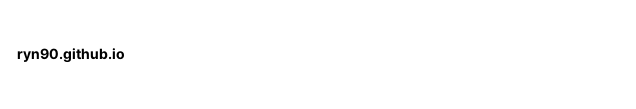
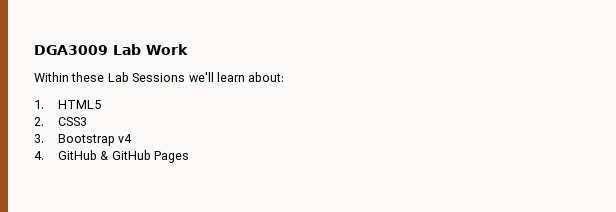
[17,48,125,63] ryn90.github.io -> [34,44,188,55] [34,72,285,82] [34,100,101,109] [34,117,87,126] [34,134,133,146] [34,150,189,163] DGA3009 Lab Work // Within these Lab Sessions we'll learn about: // 1. HTML5 // 2. CSS3 // 3. Bootstrap v4 // 4. GitHub & GitHub Pages

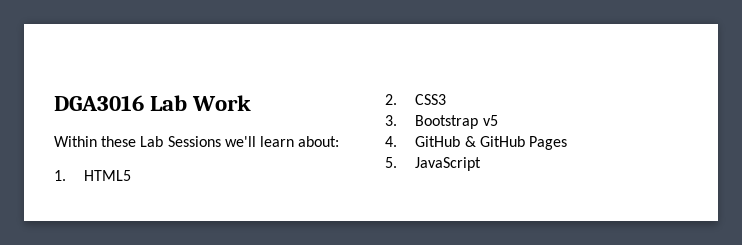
[34,45,108,55] DGA3009 -> [54,95,144,111] DGA3016
[118,134,133,143] v4 -> [482,115,498,126] v5
(189, 157) none -> [385,157,482,171] // 5. JavaScript

